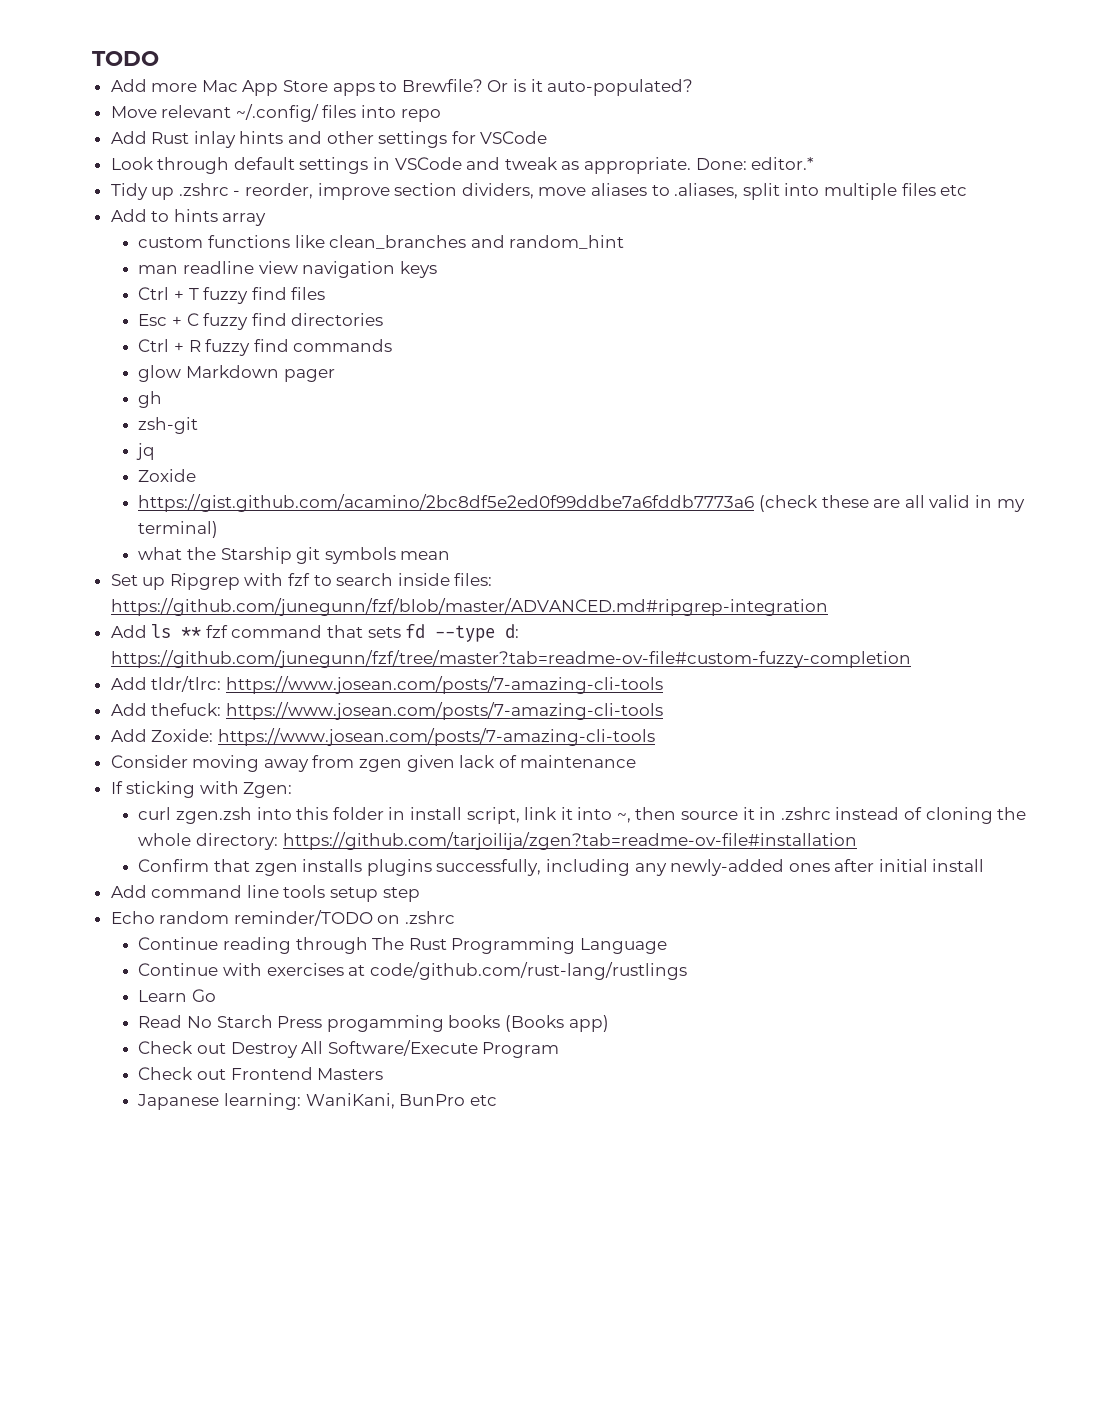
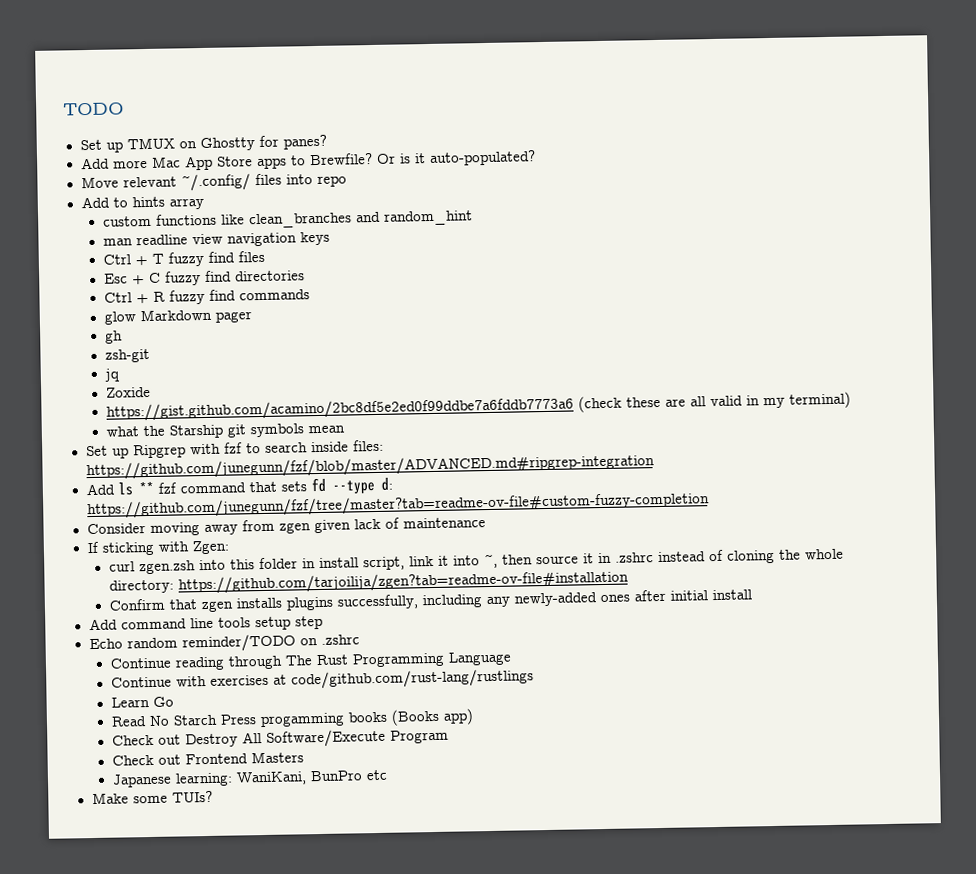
(159, 58) none -> [79,134,327,153] // Set up TMUX on Ghostty for panes?
[110,131,548,148] [110,157,815,174] [110,183,968,200] // Add Rust inlay hints and other settings for VSCode // Look through default settings in VSCode and tweak as appropriate. Done: editor.* // Tidy up .zshrc - reorder, improve section dividers, move aliases to .aliases, split into multiple files etc -> (347, 181) none
[110,676,663,694] [110,702,663,720] [110,728,655,746] // Add tldr/tlrc: https://www.josean.com/posts/7-amazing-cli-tools // Add thefuck: https://www.josean.com/posts/7-amazing-cli-tools // Add Zoxide: https://www.josean.com/posts/7-amazing-cli-tools -> (710, 505) none
(497, 1100) none -> [91,790,213,805] // Make some TUIs?

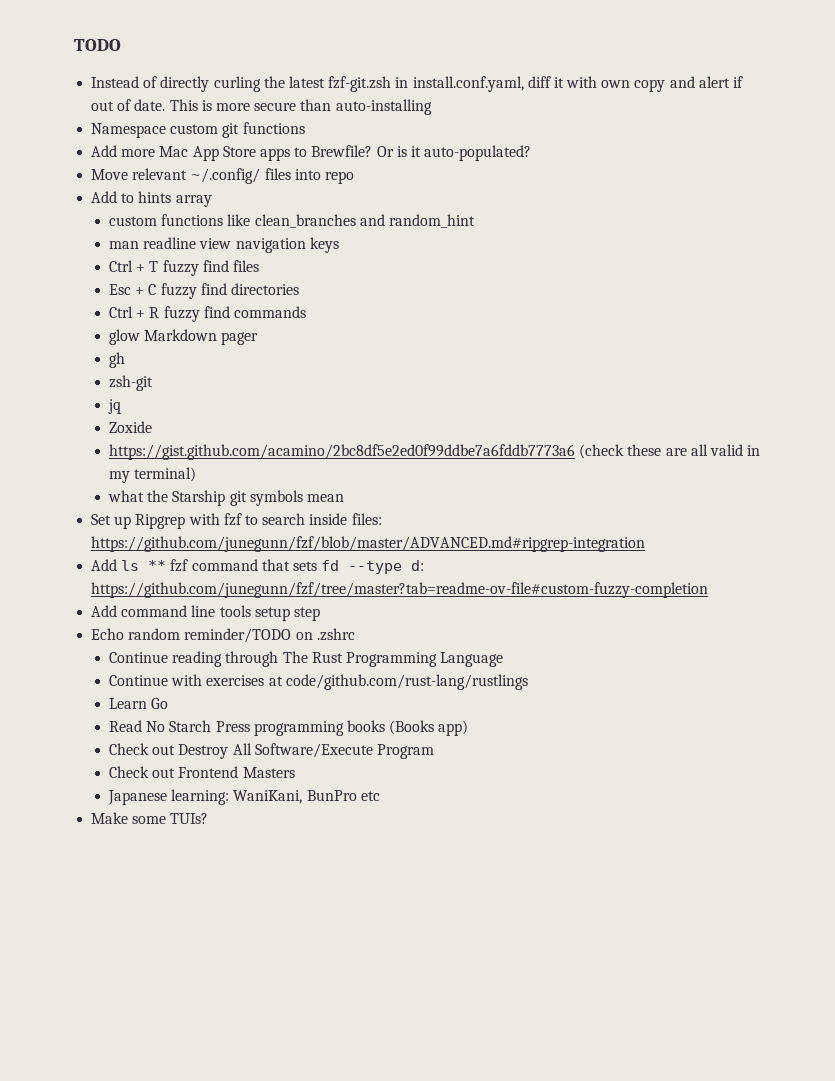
[79,134,327,153] Set up TMUX on Ghostty for panes? -> [91,76,744,92] [91,99,432,115] [91,122,305,138] Instead of directly curling the latest fzf-git.zsh in install.conf.yaml, diff it with own copy and alert if out of date. This is more secure than auto-installing // Namespace custom git functions
[86,517,486,536] [86,540,230,556] [108,548,844,575] [108,569,629,595] [108,589,752,613] // Consider moving away from zgen given lack of maintenance // If sticking with Zgen: // curl zgen.zsh into this folder in install script, link it into ~, then source it in .zshrc instead of cloning the whole directory: https://github.com/tarjoilija/zgen?tab=readme-ov-file#installation // Confirm that zgen installs plugins successfully, including any newly-added ones after initial install -> (709, 590) none
[259,712,345,728] progamming -> [253,721,344,736] programming

